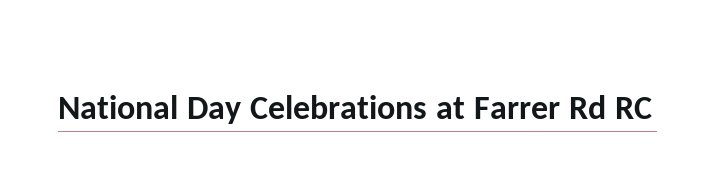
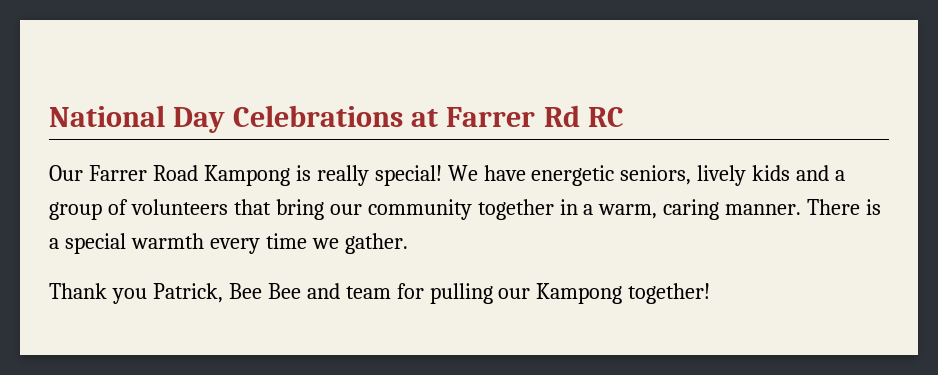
(653, 108) none -> [49,165,846,186] [49,199,882,220] [49,233,408,254] [49,283,711,304] // Our Farrer Road Kampong is really special! We have energetic seniors, lively kids and a group of volunteers that bring our community together in a warm, caring manner. There is a special warmth every time we gather. // Thank you Patrick, Bee Bee and team for pulling our Kampong together!

